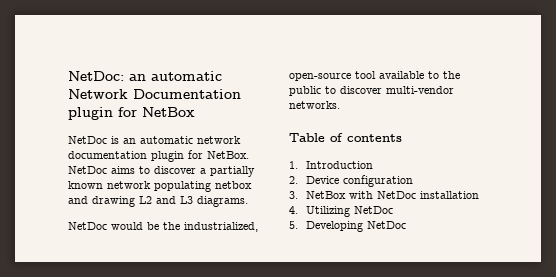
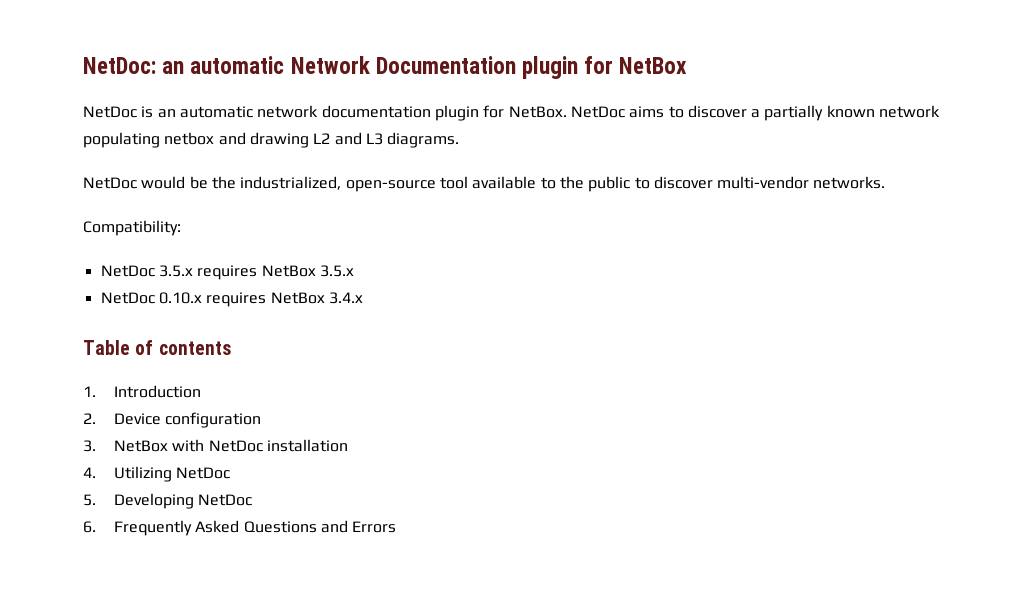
(340, 105) none -> [83,220,181,236] [100,265,354,280] [100,292,363,307] // Compatibility: // NetDoc 3.5.x requires NetBox 3.5.x // NetDoc 0.10.x requires NetBox 3.4.x
(406, 225) none -> [83,520,397,536] // 6. Frequently Asked Questions and Errors

